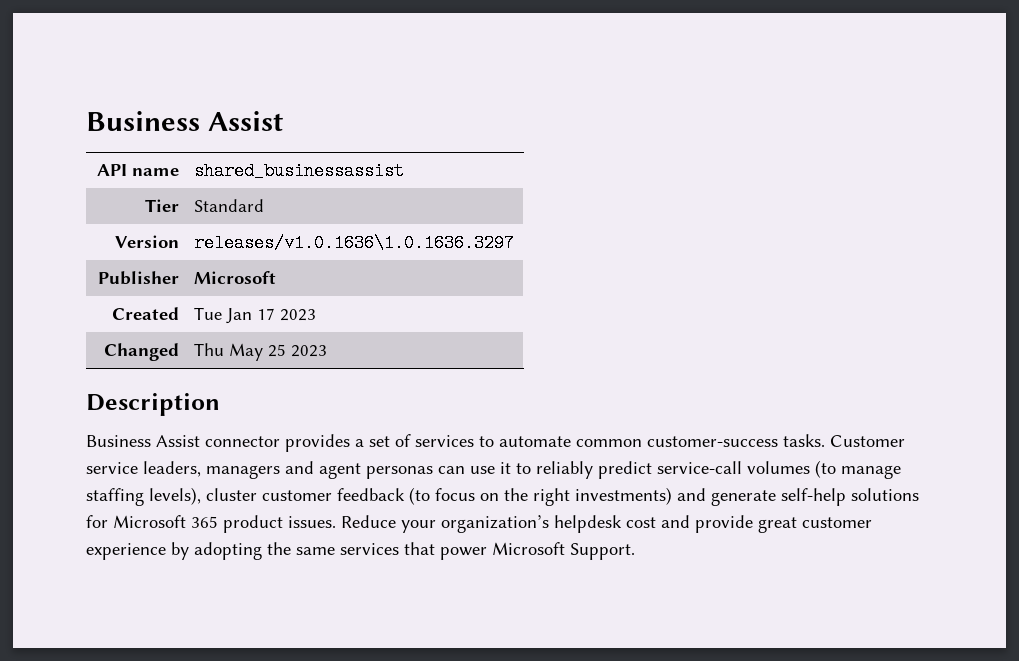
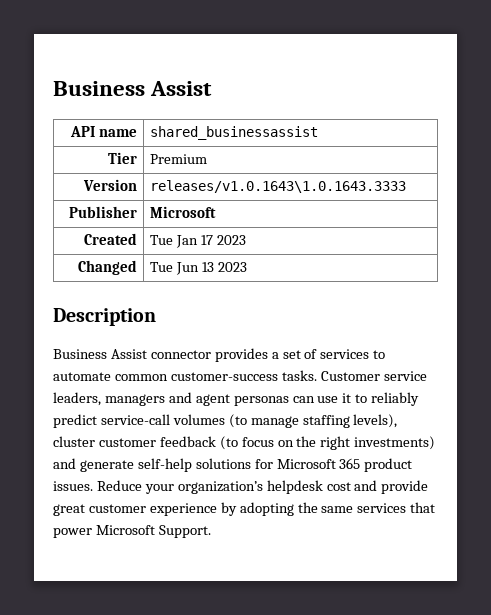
[193,199,264,212] Standard -> [150,154,208,164] Premium
[193,234,514,252] releases/v1.0.1636\1.0.1636.3297 -> [150,180,407,193] releases/v1.0.1643\1.0.1643.3333
[193,343,286,361] Thu May 25 -> [150,262,214,275] Tue Jun 13

